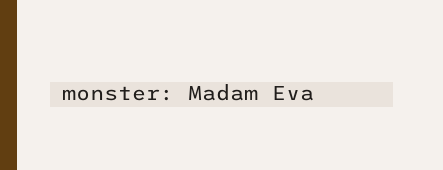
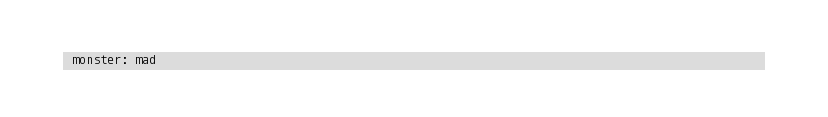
[187,84,314,101] Madam Eva -> [134,55,156,64] mad

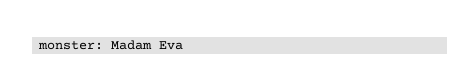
[134,55,156,64] mad -> [110,40,183,50] Madam Eva

